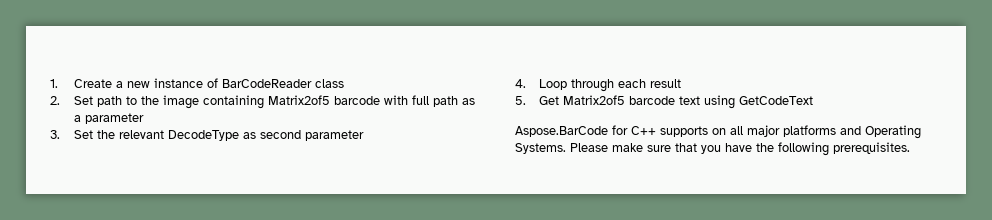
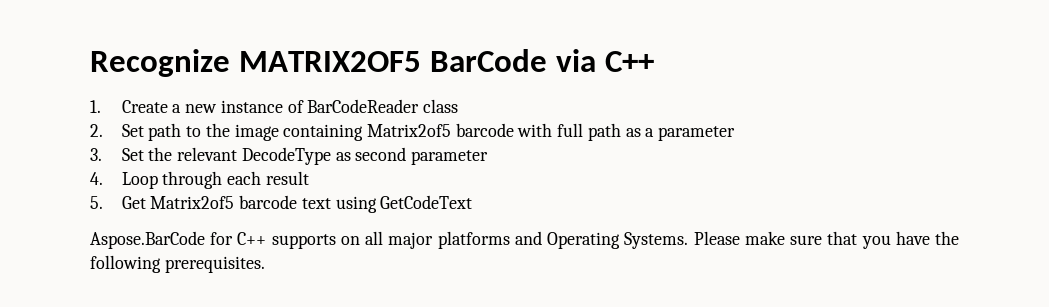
(50, 83) none -> [90,49,654,77] Recognize MATRIX2OF5 BarCode via C++ //

